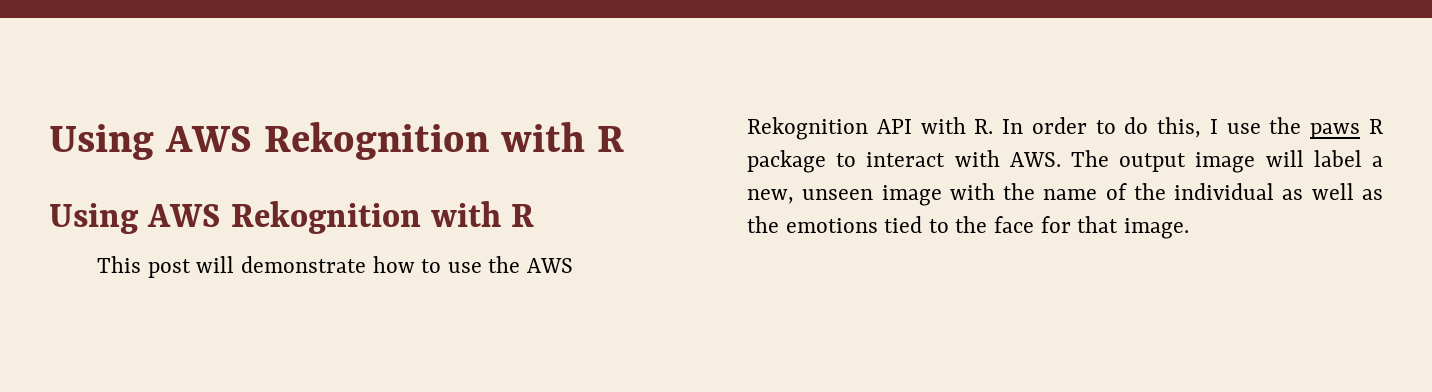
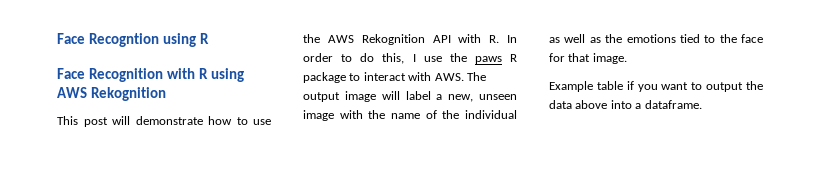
[49,122,625,160] [49,201,535,234] Using AWS Rekognition with R // Using AWS Rekognition with R -> [57,33,210,47] [57,68,244,82] [57,87,166,101] Face Recogntion using R // Face Recognition with R using AWS Rekognition
(1189, 228) none -> [549,81,763,92] [549,100,702,109] // Example table if you want to output the data above into a dataframe.

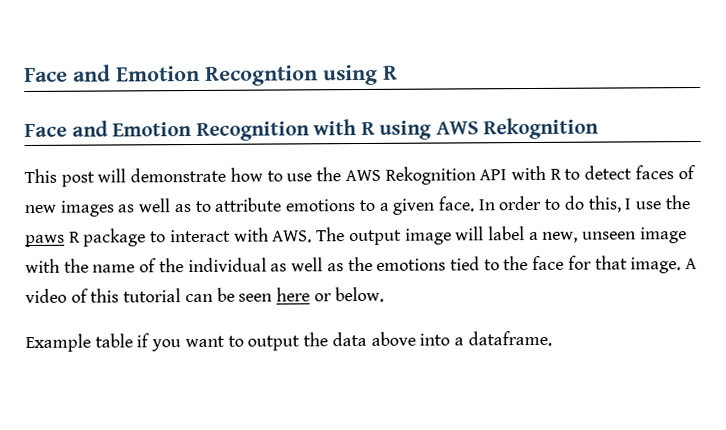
[57,33,85,44] Face -> [24,64,200,83] Face and Emotion
(85, 73) none -> [71,120,193,137] and Emotion
[489,35,500,43] R. -> [549,165,696,180] [24,196,474,217] R to detect faces of new images as well as to attribute emotions to a given face.
(627, 58) none -> [685,258,698,270] [25,286,384,304] A video of this tutorial can be seen here or below.

